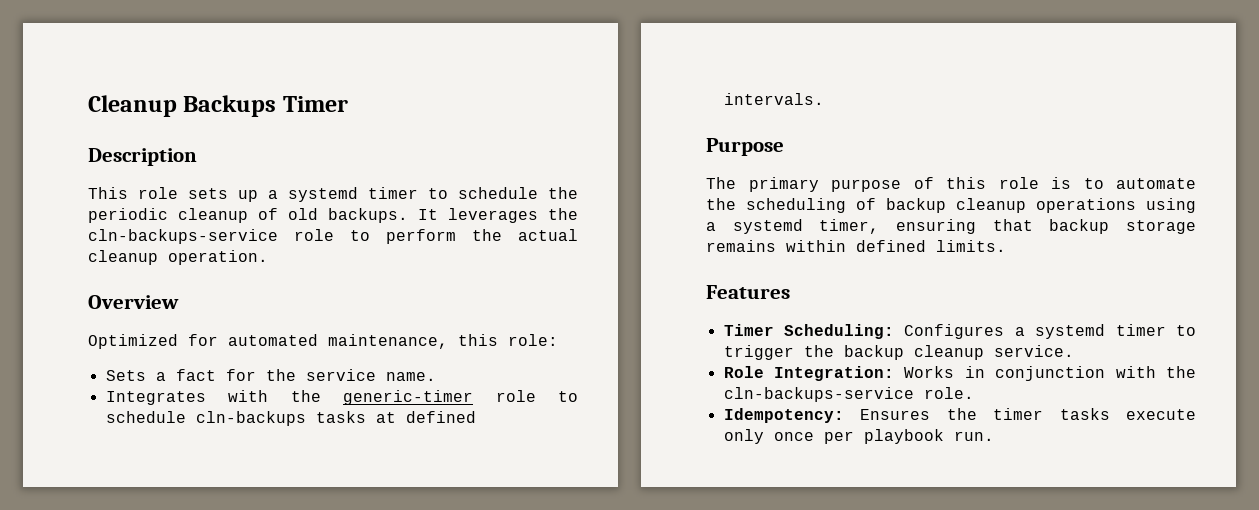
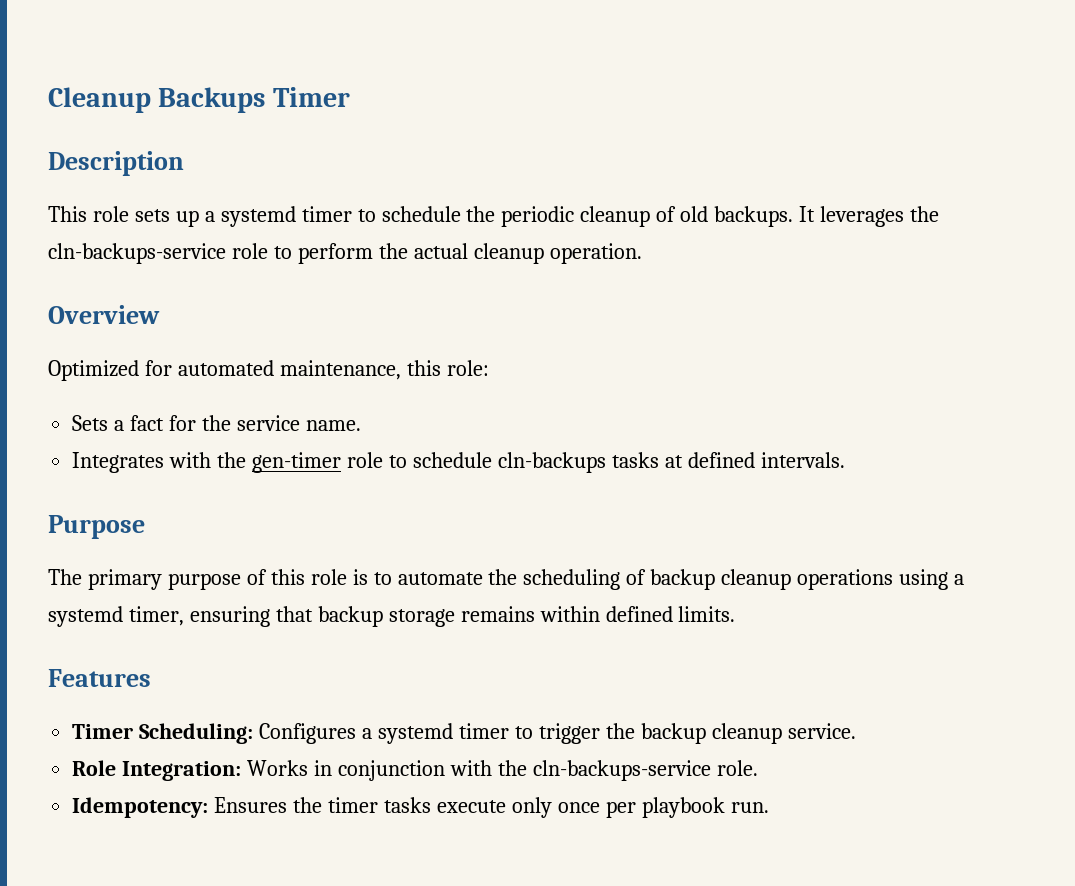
[343,390,474,405] generic-timer -> [252,452,342,473] gen-timer

